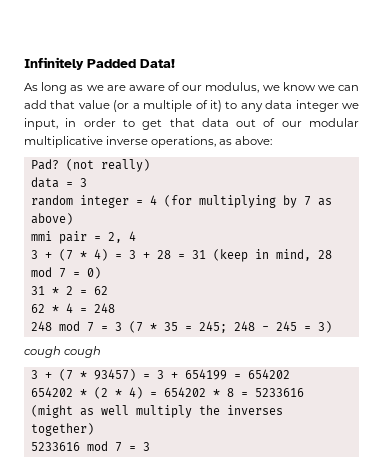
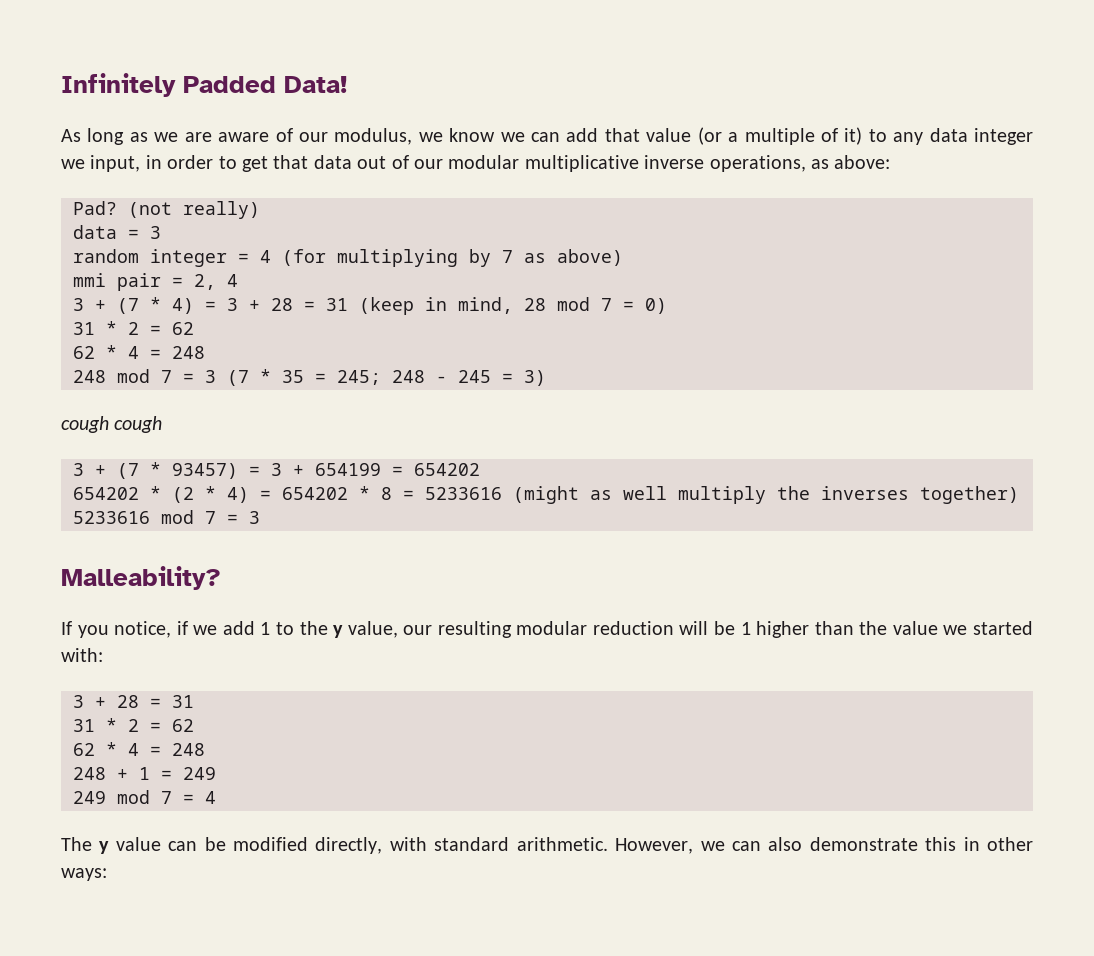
(150, 446) none -> [61,566,221,590] [61,621,1034,638] [61,648,103,662] [73,695,194,708] [73,718,194,732] [73,742,205,756] [73,767,216,780] [73,790,216,804] [61,837,1033,854] [61,868,107,881] // Malleability? // If you notice, if we add 1 to the y value, our resulting modular reduction will be 1 higher than the value we started with: // 3 + 28 = 31 // 31 * 2 = 62 // 62 * 4 = 248 // 248 + 1 = 249 // 249 mod 7 = 4 // The y value can be modified directly, with standard arithmetic. However, we can also demonstrate this in other ways:

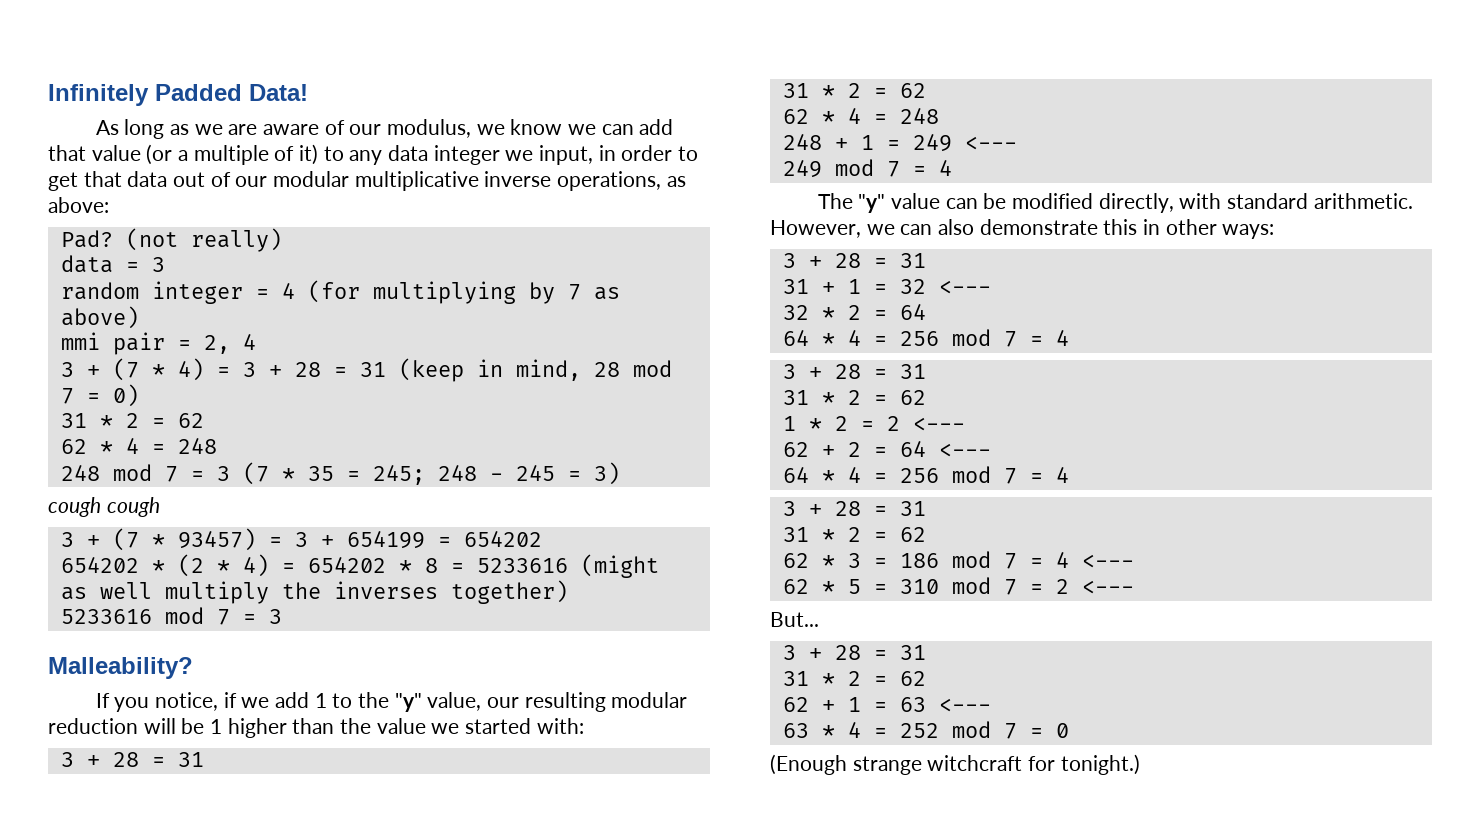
[333,625,344,638] y -> [394,693,422,712] "y"
(216, 773) none -> [964,136,1017,150] <---
[99,841,110,854] y -> [858,194,886,213] "y"
(107, 874) none -> [782,253,926,268] [782,279,991,294] [782,304,926,320] [782,329,1069,347] [782,364,926,379] [782,390,926,405] [782,416,965,431] [782,441,991,457] [782,466,1069,484] [782,501,926,516] [782,527,926,542] [782,551,1134,569] [782,577,1134,595] [770,612,819,627] [782,645,926,660] [782,671,926,686] [782,697,991,712] [782,721,1069,739] [770,754,1140,775] // 3 + 28 = 31 // 31 + 1 = 32 <--- // 32 * 2 = 64 // 64 * 4 = 256 mod 7 = 4 // 3 + 28 = 31 // 31 * 2 = 62 // 1 * 2 = 2 <--- // 62 + 2 = 64 <--- // 64 * 4 = 256 mod 7 = 4 // 3 + 28 = 31 // 31 * 2 = 62 // 62 * 3 = 186 mod 7 = 4 <--- // 62 * 5 = 310 mod 7 = 2 <--- // But... // 3 + 28 = 31 // 31 * 2 = 62 // 62 + 1 = 63 <--- // 63 * 4 = 252 mod 7 = 0 // (Enough strange witchcraft for tonight.)

